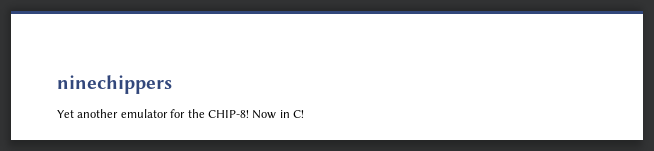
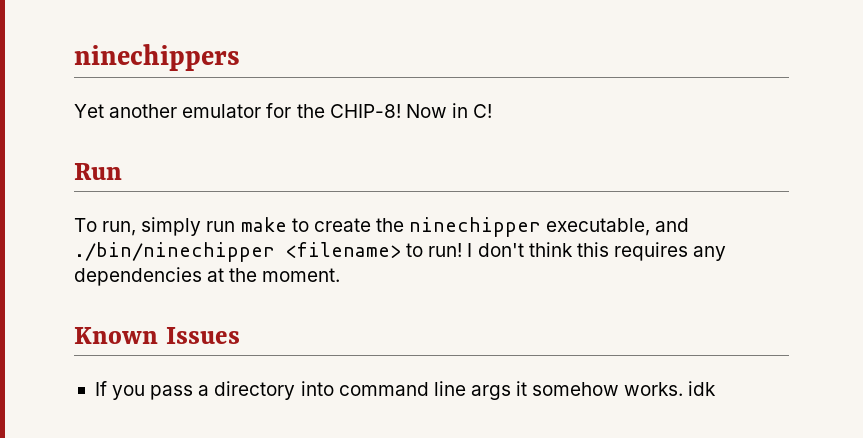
(304, 114) none -> [74,163,122,180] [74,217,690,237] [74,242,727,262] [74,267,341,286] [74,327,240,344] [94,381,717,400] // Run // To run, simply run make to create the ninechipper executable, and ./bin/ninechipper <filename> to run! I don't think this requires any dependencies at the moment. // Known Issues // If you pass a directory into command line args it somehow works. idk

